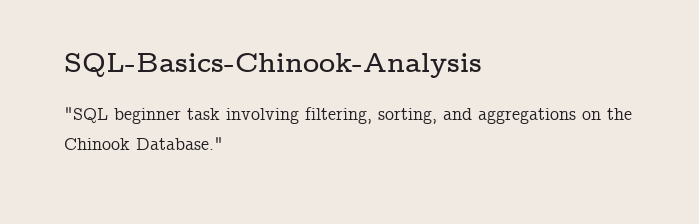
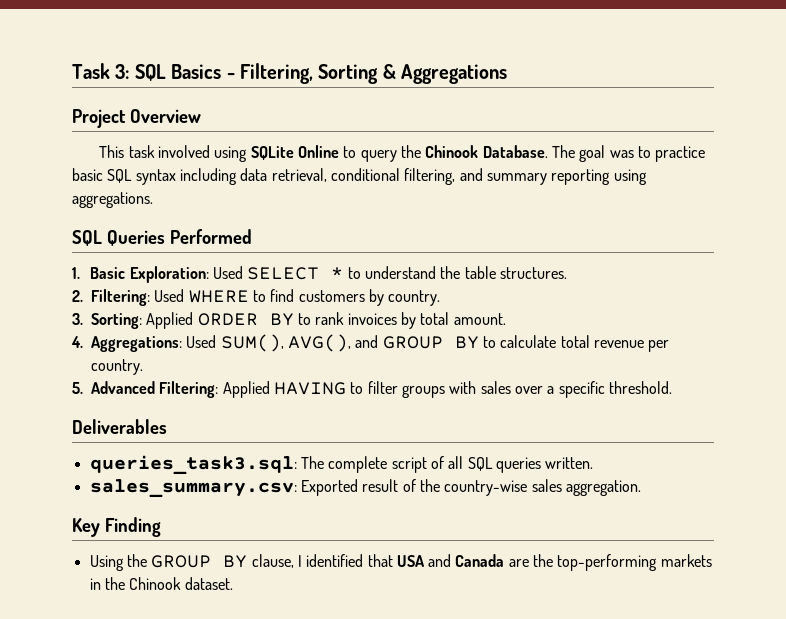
[64,53,482,78] [64,107,632,124] [64,137,223,150] SQL-Basics-Chinook-Analysis // "SQL beginner task involving filtering, sorting, and aggregations on the Chinook Database." -> [72,63,508,84] [72,109,201,128] [99,145,706,162] [72,168,647,185] [72,192,153,208] [72,229,252,246] [72,266,567,283] [72,289,441,306] [72,312,506,329] [71,334,670,352] [91,359,143,375] [72,381,672,398] [72,419,167,434] [89,455,594,475] [89,479,641,498] [72,517,161,537] [89,554,712,571] [89,577,233,590] Task 3: SQL Basics - Filtering, Sorting & Aggregations // Project Overview // This task involved using SQLite Online to query the Chinook Database. The goal was to practice basic SQL syntax including data retrieval, conditional filtering, and summary reporting using aggregations. // SQL Queries Performed // 1. Basic Exploration: Used SELECT * to understand the table structures. // 2. Filtering: Used WHERE to find customers by country. // 3. Sorting: Applied ORDER BY to rank invoices by total amount. // 4. Aggregations: Used SUM(), AVG(), and GROUP BY to calculate total revenue per country. // 5. Advanced Filtering: Applied HAVING to filter groups with sales over a specific threshold. // Deliverables // queries_task3.sql: The complete script of all SQL queries written. // sales_summary.csv: Exported result of the country-wise sales aggregation. // Key Finding // Using the GROUP BY clause, I identified that USA and Canada are the top-performing markets in the Chinook dataset.

